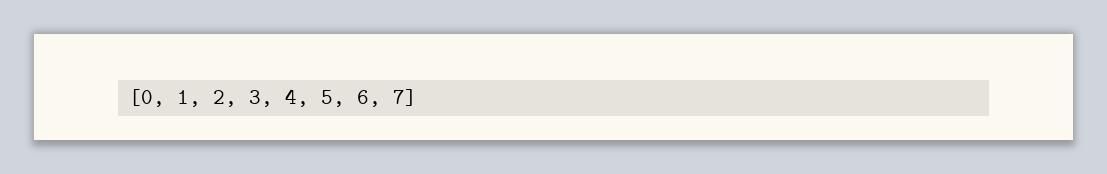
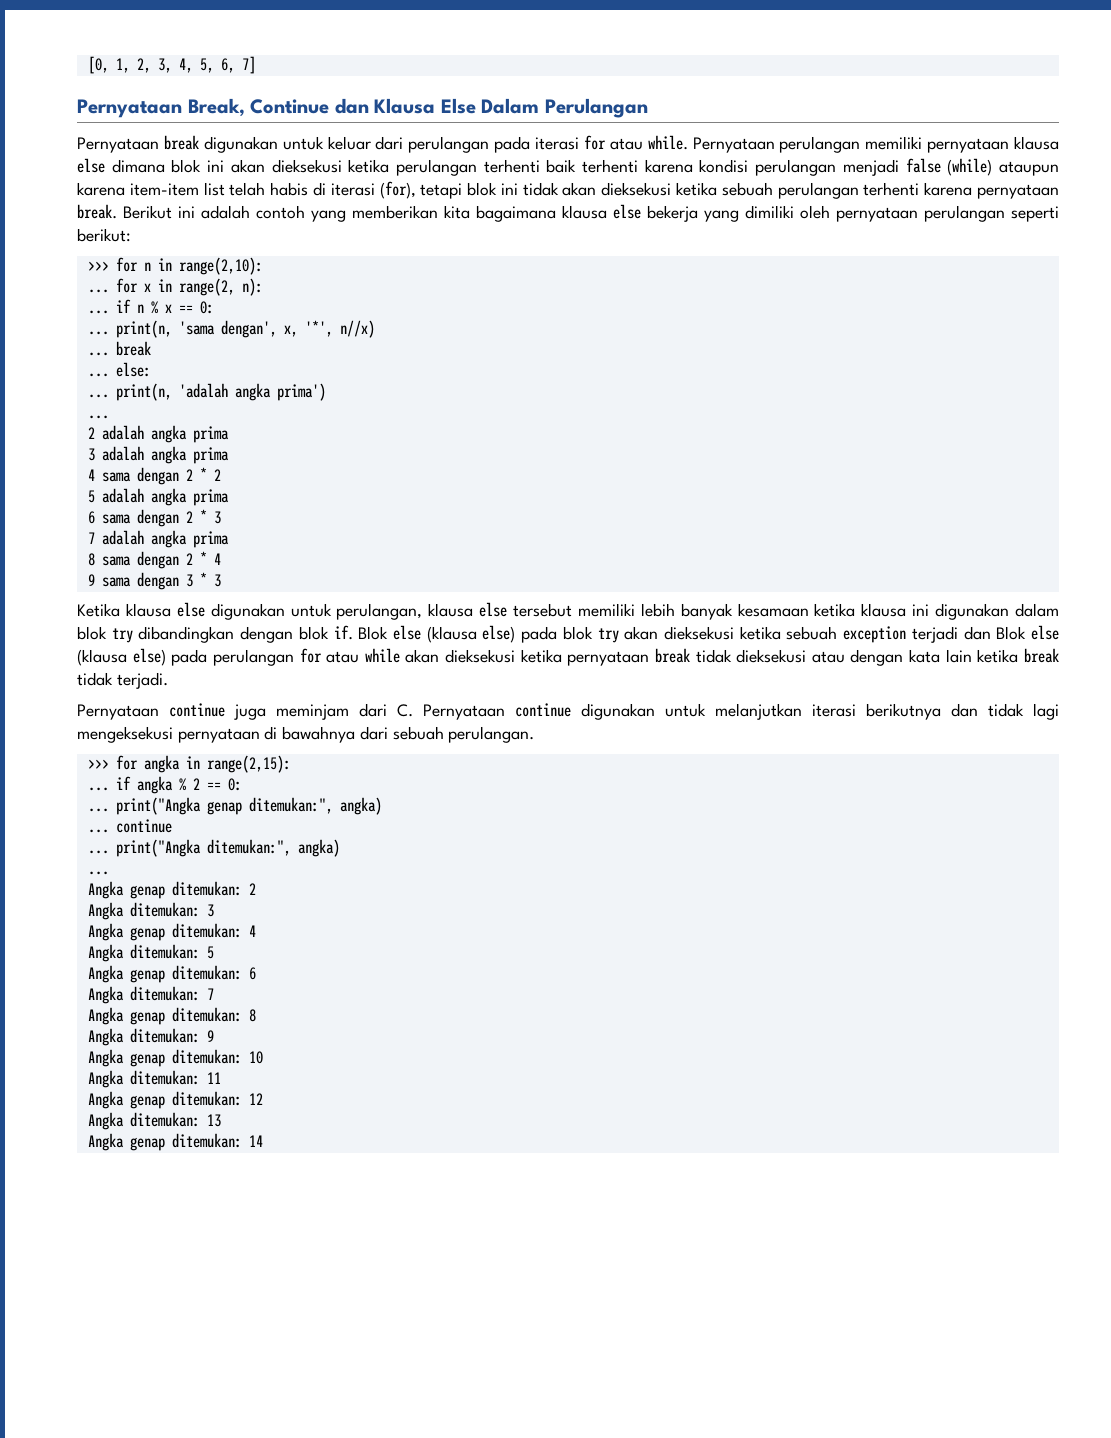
(417, 97) none -> [77,98,648,118] [77,135,1059,153] [77,158,1060,176] [77,181,1059,199] [77,204,1059,222] [77,228,131,242] [87,257,263,275] [87,278,263,296] [87,299,214,314] [87,320,375,338] [87,341,151,356] [87,362,151,377] [87,383,326,401] [87,415,109,419] [87,425,229,443] [87,446,229,464] [87,467,221,485] [87,488,229,506] [87,509,221,527] [87,530,229,548] [87,551,221,569] [87,572,221,590] [77,602,1059,620] [77,625,1059,643] [77,648,1060,666] [77,672,168,689] [77,703,1059,720] [77,726,535,743] [87,755,291,773] [87,776,242,794] [87,797,382,815] [87,819,172,833] [87,839,340,857] [87,871,109,875] [87,881,256,899] [87,902,214,920] [87,923,256,941] [87,944,214,962] [87,965,256,983] [87,986,214,1004] [87,1007,256,1025] [87,1028,214,1046] [87,1049,263,1067] [87,1070,221,1088] [87,1091,263,1109] [87,1112,221,1130] [87,1133,263,1151] // Pernyataan Break, Continue dan Klausa Else Dalam Perulangan // Pernyataan break digunakan untuk keluar dari perulangan pada iterasi for atau while. Pernyataan perulangan memiliki pernyataan klausa else dimana blok ini akan dieksekusi ketika perulangan terhenti baik terhenti karena kondisi perulangan menjadi false (while) ataupun karena item-item list telah habis di iterasi (for), tetapi blok ini tidak akan dieksekusi ketika sebuah perulangan terhenti karena pernyataan break. Berikut ini adalah contoh yang memberikan kita bagaimana klausa else bekerja yang dimiliki oleh pernyataan perulangan seperti berikut: // >>> for n in range(2,10): // ... for x in range(2, n): // ... if n % x == 0: // ... print(n, 'sama dengan', x, '*', n//x) // ... break // ... else: // ... print(n, 'adalah angka prima') // ... // 2 adalah angka prima // 3 adalah angka prima // 4 sama dengan 2 * 2 // 5 adalah angka prima // 6 sama dengan 2 * 3 // 7 adalah angka prima // 8 sama dengan 2 * 4 // 9 sama dengan 3 * 3 // Ketika klausa else digunakan untuk perulangan, klausa else tersebut memiliki lebih banyak kesamaan ketika klausa ini digunakan dalam blok try dibandingkan dengan blok if. Blok else (klausa else) pada blok try akan dieksekusi ketika sebuah exception terjadi dan Blok else (klausa else) pada perulangan for atau while akan dieksekusi ketika pernyataan break tidak dieksekusi atau dengan kata lain ketika break tidak terjadi. // Pernyataan continue juga meminjam dari C. Pernyataan continue digunakan untuk melanjutkan iterasi berikutnya dan tidak lagi mengeksekusi pernyataan di bawahnya dari sebuah perulangan. // >>> for angka in range(2,15): // ... if angka % 2 == 0: // ... print("Angka genap ditemukan:", angka) // ... continue // ... print("Angka ditemukan:", angka) // ... // Angka genap ditemukan: 2 // Angka ditemukan: 3 // Angka genap ditemukan: 4 // Angka ditemukan: 5 // Angka genap ditemukan: 6 // Angka ditemukan: 7 // Angka genap ditemukan: 8 // Angka ditemukan: 9 // Angka genap ditemukan: 10 // Angka ditemukan: 11 // Angka genap ditemukan: 12 // Angka ditemukan: 13 // Angka genap ditemukan: 14

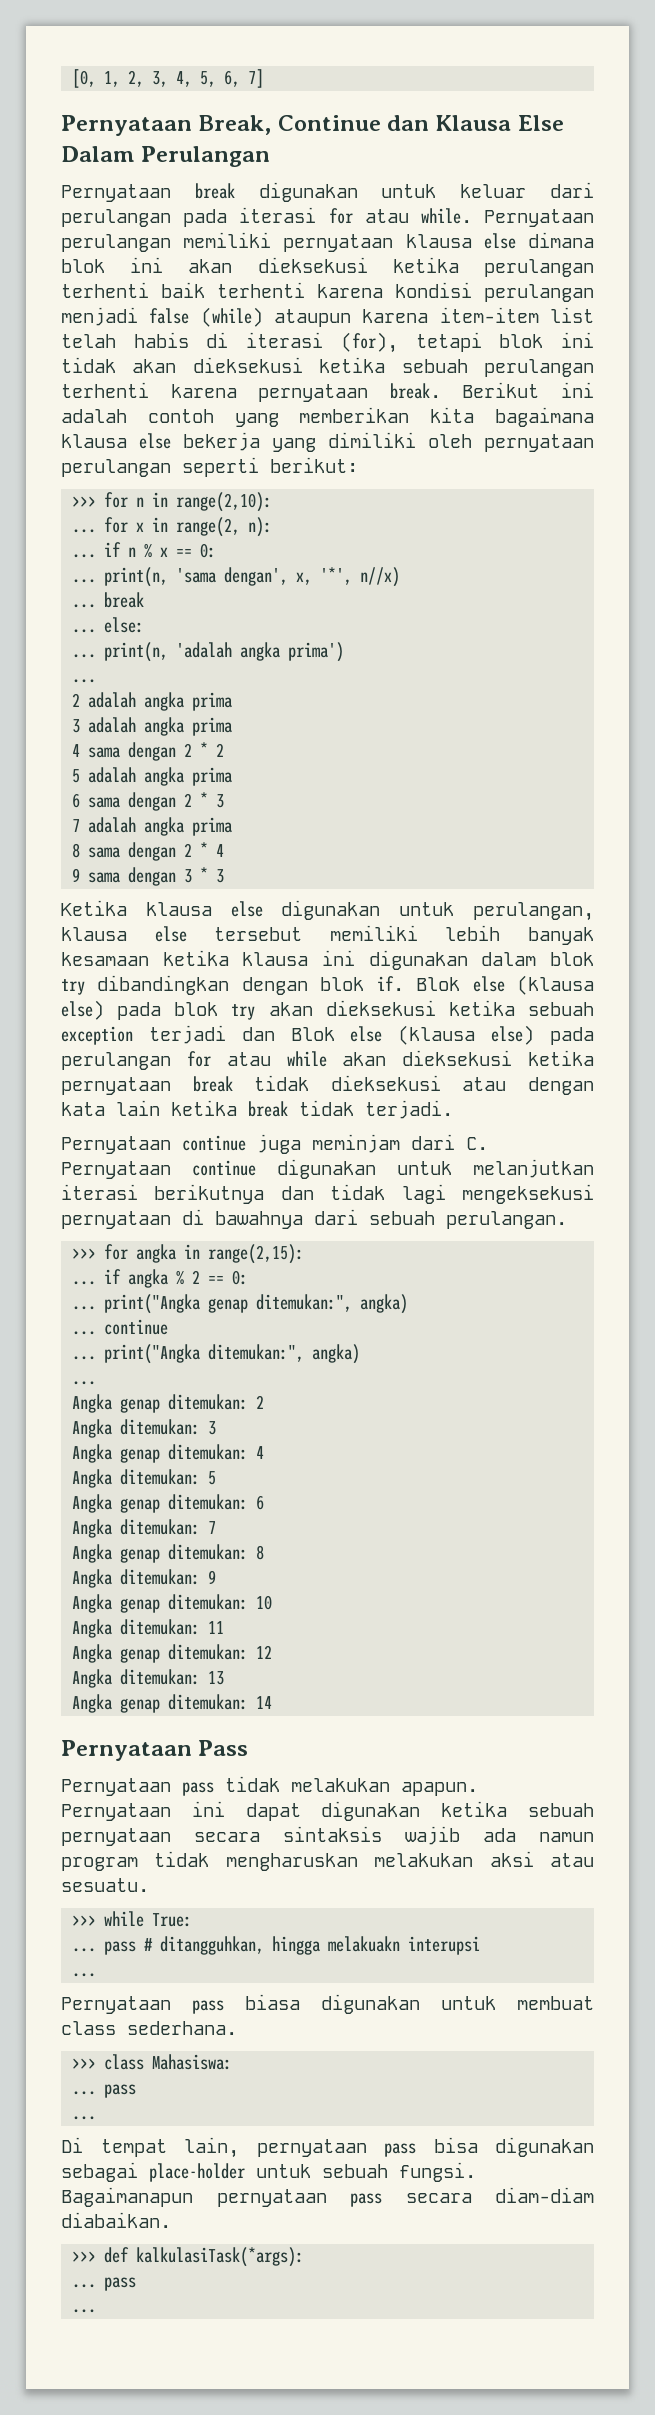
(263, 1141) none -> [61,1740,249,1761] [61,1776,478,1796] [61,1801,594,1821] [61,1826,594,1846] [61,1851,594,1871] [61,1878,149,1892] [72,1911,193,1927] [72,1936,481,1955] [72,1973,97,1977] [61,1994,594,2014] [61,2021,237,2035] [72,2054,233,2070] [72,2084,137,2098] [72,2116,97,2120] [61,2137,594,2158] [61,2162,476,2182] [61,2187,594,2207] [61,2212,171,2228] [72,2247,305,2267] [72,2277,137,2291] [72,2309,97,2313] // Pernyataan Pass // Pernyataan pass tidak melakukan apapun. Pernyataan ini dapat digunakan ketika sebuah pernyataan secara sintaksis wajib ada namun program tidak mengharuskan melakukan aksi atau sesuatu. // >>> while True: // ... pass # ditangguhkan, hingga melakuakn interupsi // ... // Pernyataan pass biasa digunakan untuk membuat class sederhana. // >>> class Mahasiswa: // ... pass // ... // Di tempat lain, pernyataan pass bisa digunakan sebagai place-holder untuk sebuah fungsi. Bagaimanapun pernyataan pass secara diam-diam diabaikan. // >>> def kalkulasiTask(*args): // ... pass // ...

